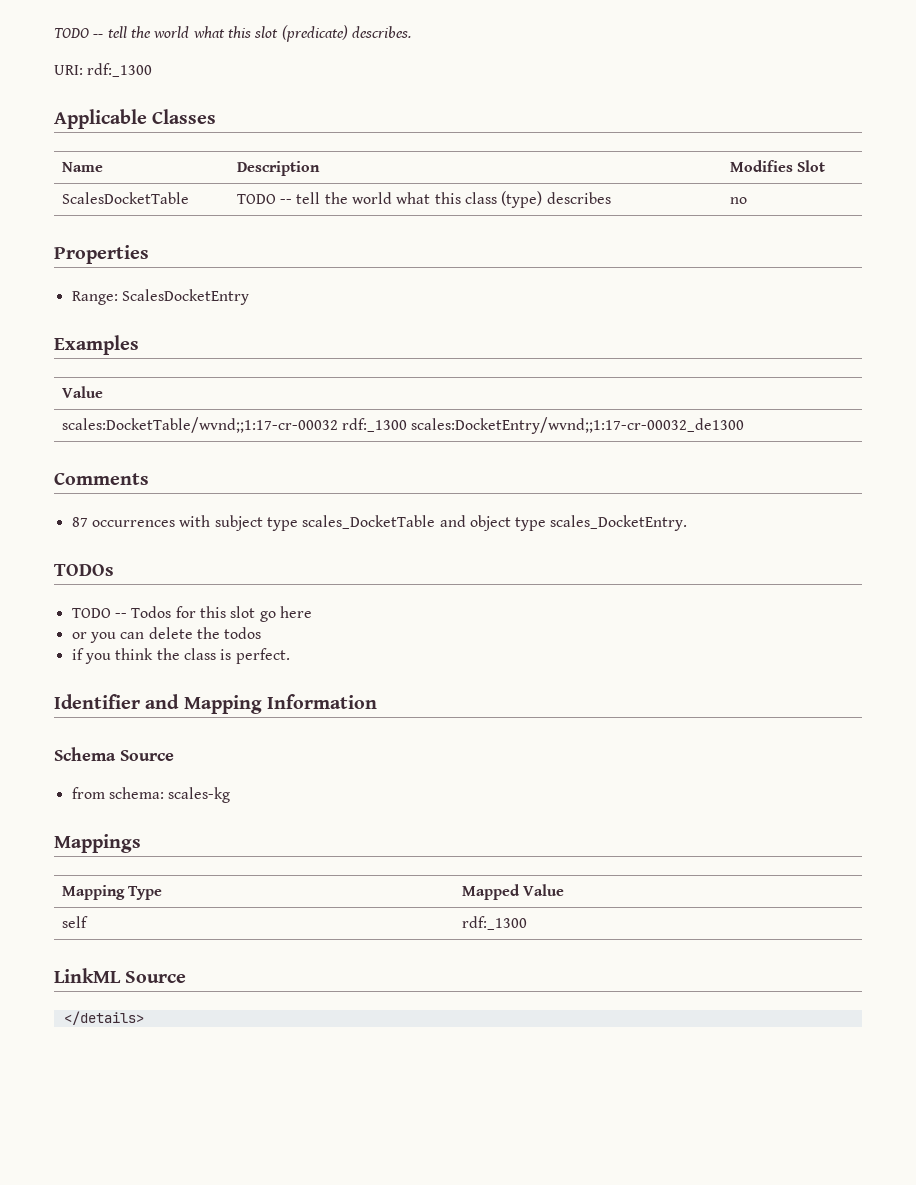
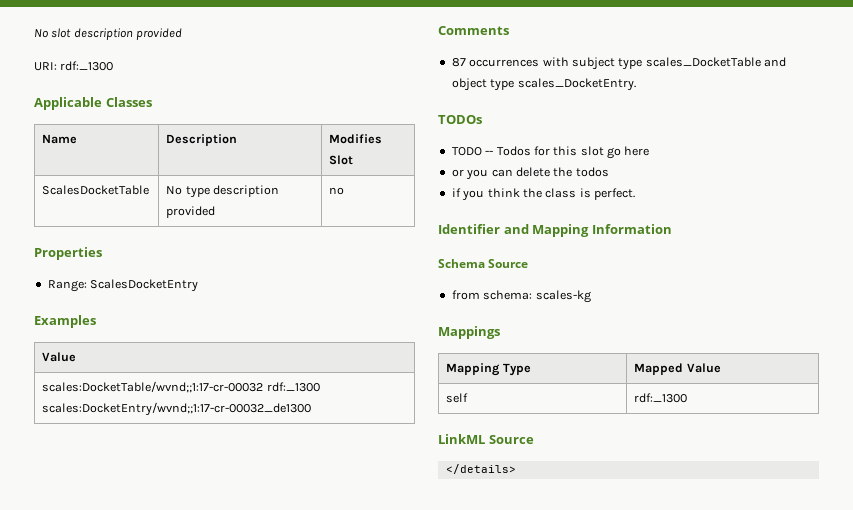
[54,25,411,42] TODO -- tell the world what this slot (predicate) describes. -> [34,28,183,40] No slot description provided
[236,191,611,208] TODO -- tell the world what this class (type) describes -> [166,185,280,198] [166,206,216,218] No type description provided

